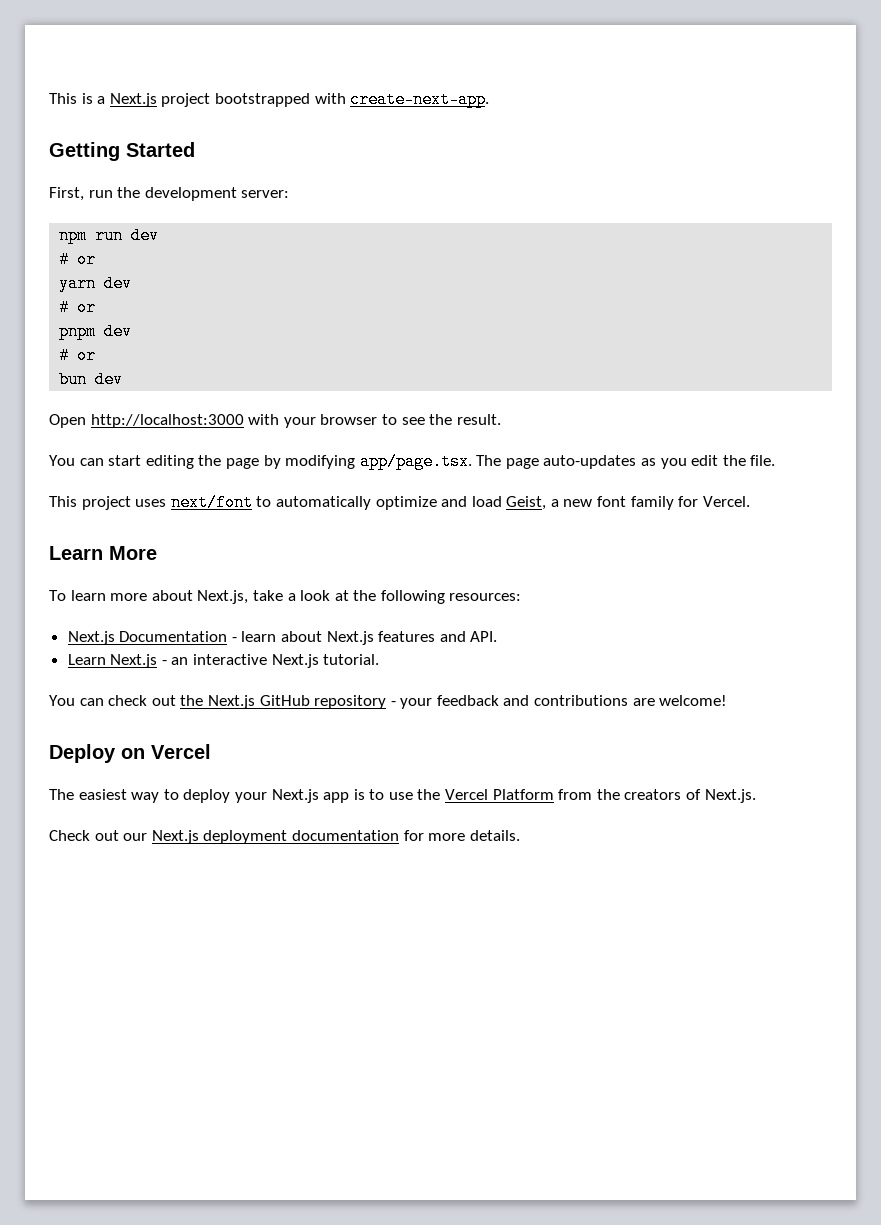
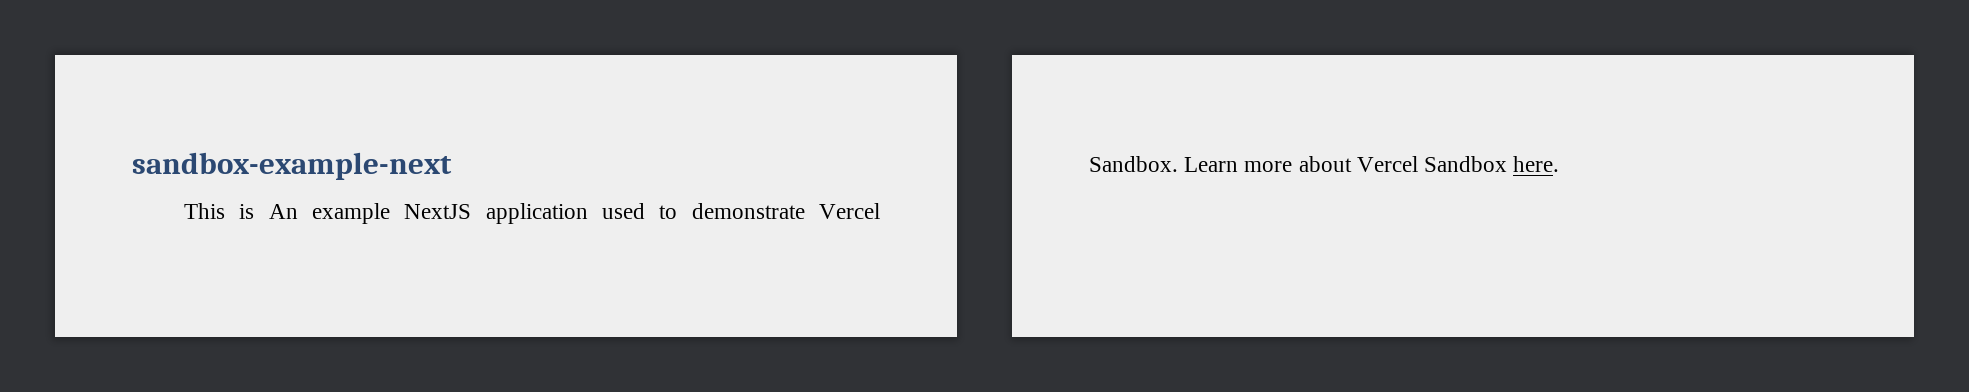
(49, 98) none -> [132,152,452,180] sandbox-example-next //
[97,91,490,108] [49,142,195,161] [49,187,290,201] [59,227,160,244] [59,251,97,268] [59,275,133,292] [59,299,97,316] [59,323,133,340] [59,347,97,364] [59,371,124,388] [49,414,501,428] [49,453,776,470] [49,494,750,511] [49,546,157,560] [49,590,522,604] [67,631,498,645] [67,654,380,668] [49,695,728,709] [49,744,211,763] [49,789,756,803] [49,830,520,844] a Next.js project bootstrapped with create-next-app. // Getting Started // First, run the development server: // npm run dev // # or // yarn dev // # or // pnpm dev // # or // bun dev // Open http://localhost:3000 with your browser to see the result. // You can start editing the page by modifying app/page.tsx. The page auto-updates as you edit the file. // This project uses next/font to automatically optimize and load Geist, a new font family for Vercel. // Learn More // To learn more about Next.js, take a look at the following resources: // Next.js Documentation - learn about Next.js features and API. // Learn Next.js - an interactive Next.js tutorial. // You can check out the Next.js GitHub repository - your feedback and contributions are welcome! // Deploy on Vercel // The easiest way to deploy your Next.js app is to use the Vercel Platform from the creators of Next.js. // Check out our Next.js deployment documentation for more details. -> [268,203,880,224] [1089,156,1560,172] An example NextJS application used to demonstrate Vercel Sandbox. Learn more about Vercel Sandbox here.

